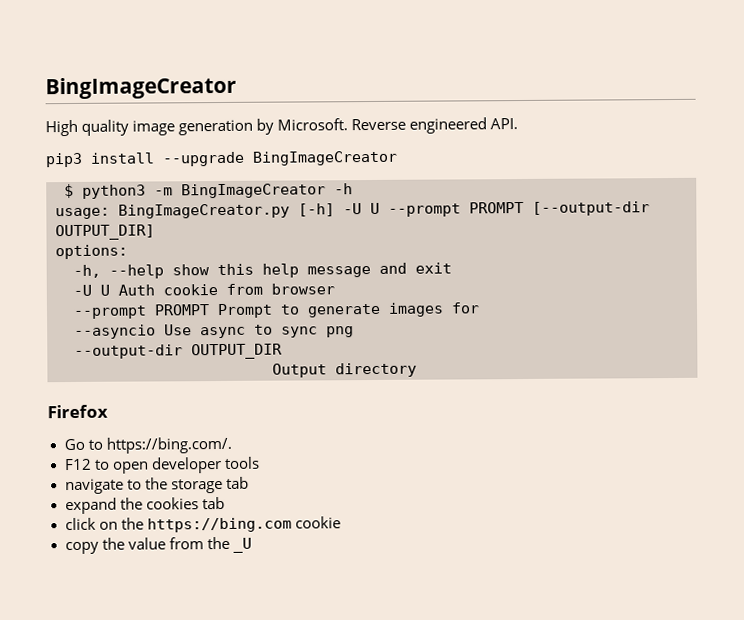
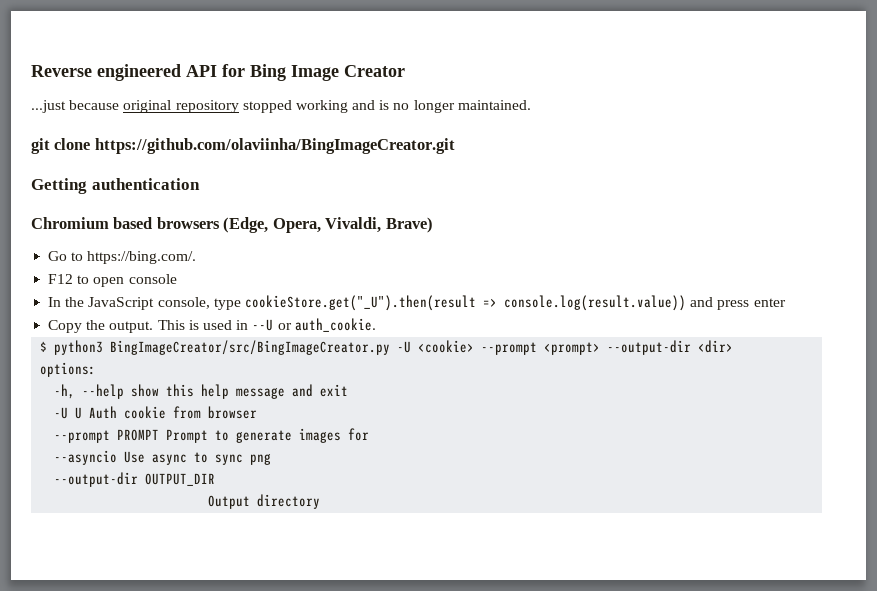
[45,76,237,100] [45,117,519,137] [45,150,398,168] [64,183,353,199] [55,201,650,220] [55,224,155,241] BingImageCreator // High quality image generation by Microsoft. Reverse engineered API. // pip3 install --upgrade BingImageCreator // $ python3 -m BingImageCreator -h // usage: BingImageCreator.py [-h] -U U --prompt PROMPT [--output-dir OUTPUT_DIR] -> [31,64,405,81] [31,100,531,113] [31,138,455,154] [31,178,200,194] [31,217,433,233] [48,251,197,264] [48,274,177,287] [48,295,786,311] [48,318,376,333] [40,340,734,355] Reverse engineered API for Bing Image Creator // ...just because original repository stopped working and is no longer maintained. // git clone https://github.com/olaviinha/BingImageCreator.git // Getting authentication // Chromium based browsers (Edge, Opera, Vivaldi, Brave) // Go to https://bing.com/. // F12 to open console // In the JavaScript console, type cookieStore.get("_U").then(result => console.log(result.value)) and press enter // Copy the output. This is used in --U or auth_cookie. // $ python3 BingImageCreator/src/BingImageCreator.py -U <cookie> --prompt <prompt> --output-dir <dir>
[47,404,108,419] [63,436,232,454] [63,456,260,474] [64,476,249,495] [64,496,225,515] [64,516,341,533] [64,536,252,555] // Firefox // Go to https://bing.com/. // F12 to open developer tools // navigate to the storage tab // expand the cookies tab // click on the https://bing.com cookie // copy the value from the _U -> (321, 501) none

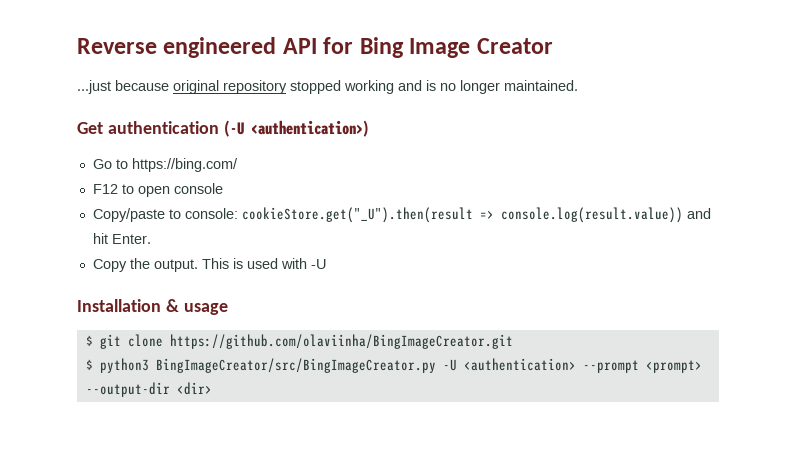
[31,138,455,154] [31,178,200,194] [31,217,433,233] git clone https://github.com/olaviinha/BingImageCreator.git // Getting authentication // Chromium based browsers (Edge, Opera, Vivaldi, Brave) -> [77,120,369,137] Get authentication (-U <authentication>)
[87,251,197,264] https://bing.com/. -> [131,158,238,172] https://bing.com/
[48,297,241,310] In the JavaScript console, type -> [92,208,238,222] Copy/paste to console:
[717,298,786,310] press enter -> [92,233,151,244] hit Enter.
[236,318,376,332] in --U or auth_cookie. -> [280,258,326,269] [77,299,228,315] [85,334,513,349] with -U // Installation & usage // $ git clone https://github.com/olaviinha/BingImageCreator.git
[418,340,475,353] <cookie> -> [463,358,576,371] <authentication>
[40,362,97,377] [54,384,349,399] [54,406,258,419] [54,428,370,443] [54,450,272,465] [54,472,216,487] [208,494,321,509] // options: // -h, --help show this help message and exit // -U U Auth cookie from browser // --prompt PROMPT Prompt to generate images for // --asyncio Use async to sync png // --output-dir OUTPUT_DIR // Output directory -> (212, 388) none

